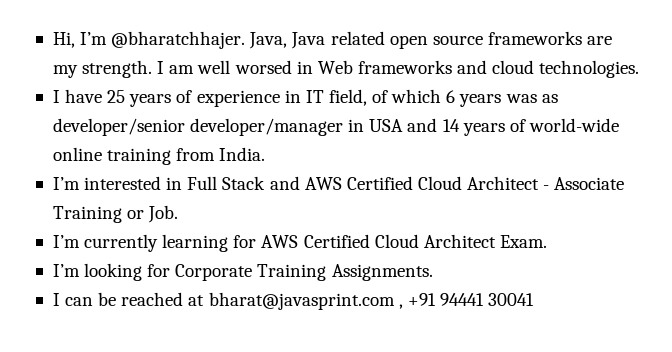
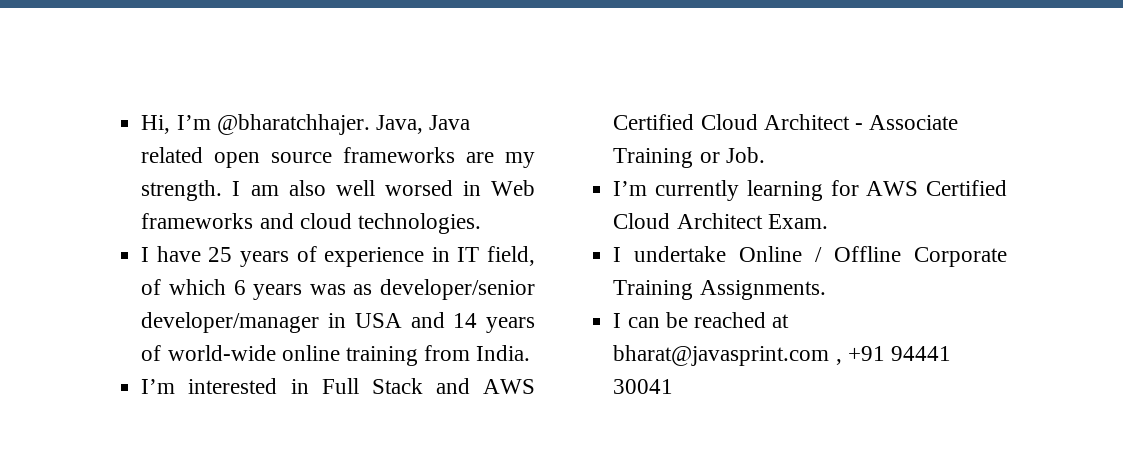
(195, 69) none -> [288,180,326,196] also
[52,263,171,281] I’m looking for -> [613,246,902,262] I undertake Online / Offline

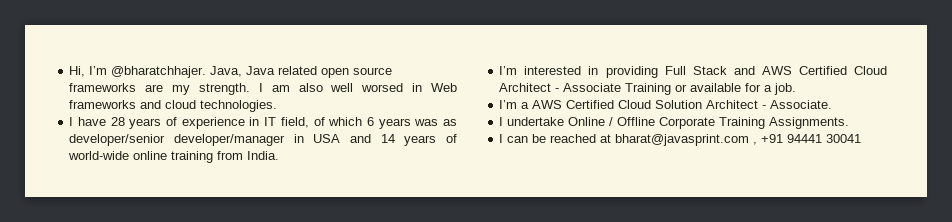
[208,247,233,262] 25 -> [110,117,125,126] 28
(309, 386) none -> [605,66,658,78] providing
[725,147,765,163] [613,180,1007,201] [613,213,828,229] Job. // I’m currently learning for AWS Certified Cloud Architect Exam. -> [690,83,797,95] [499,100,833,109] available for a job. // I’m a AWS Certified Cloud Solution Architect - Associate.

